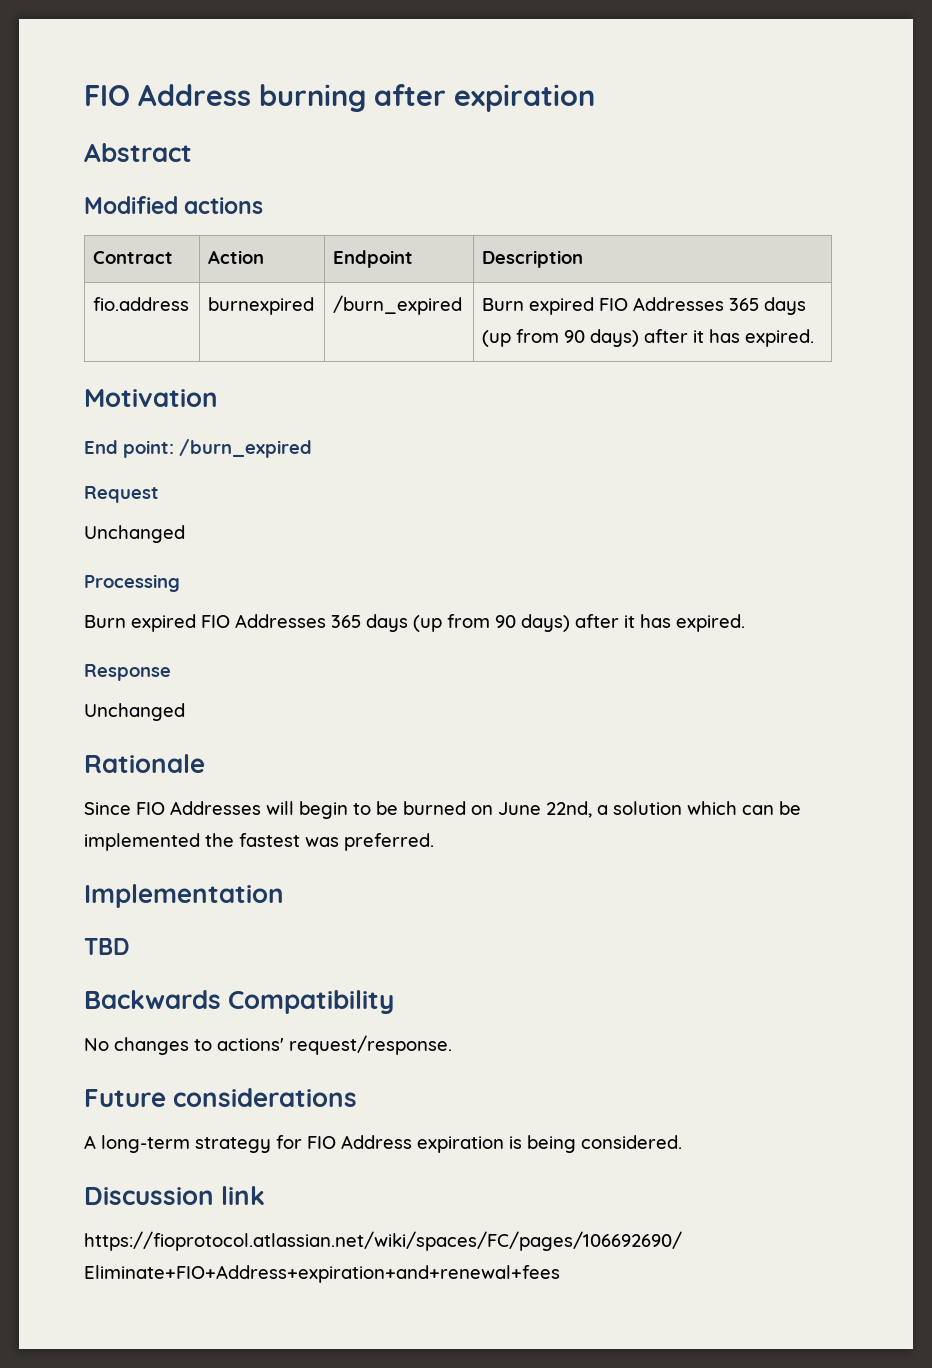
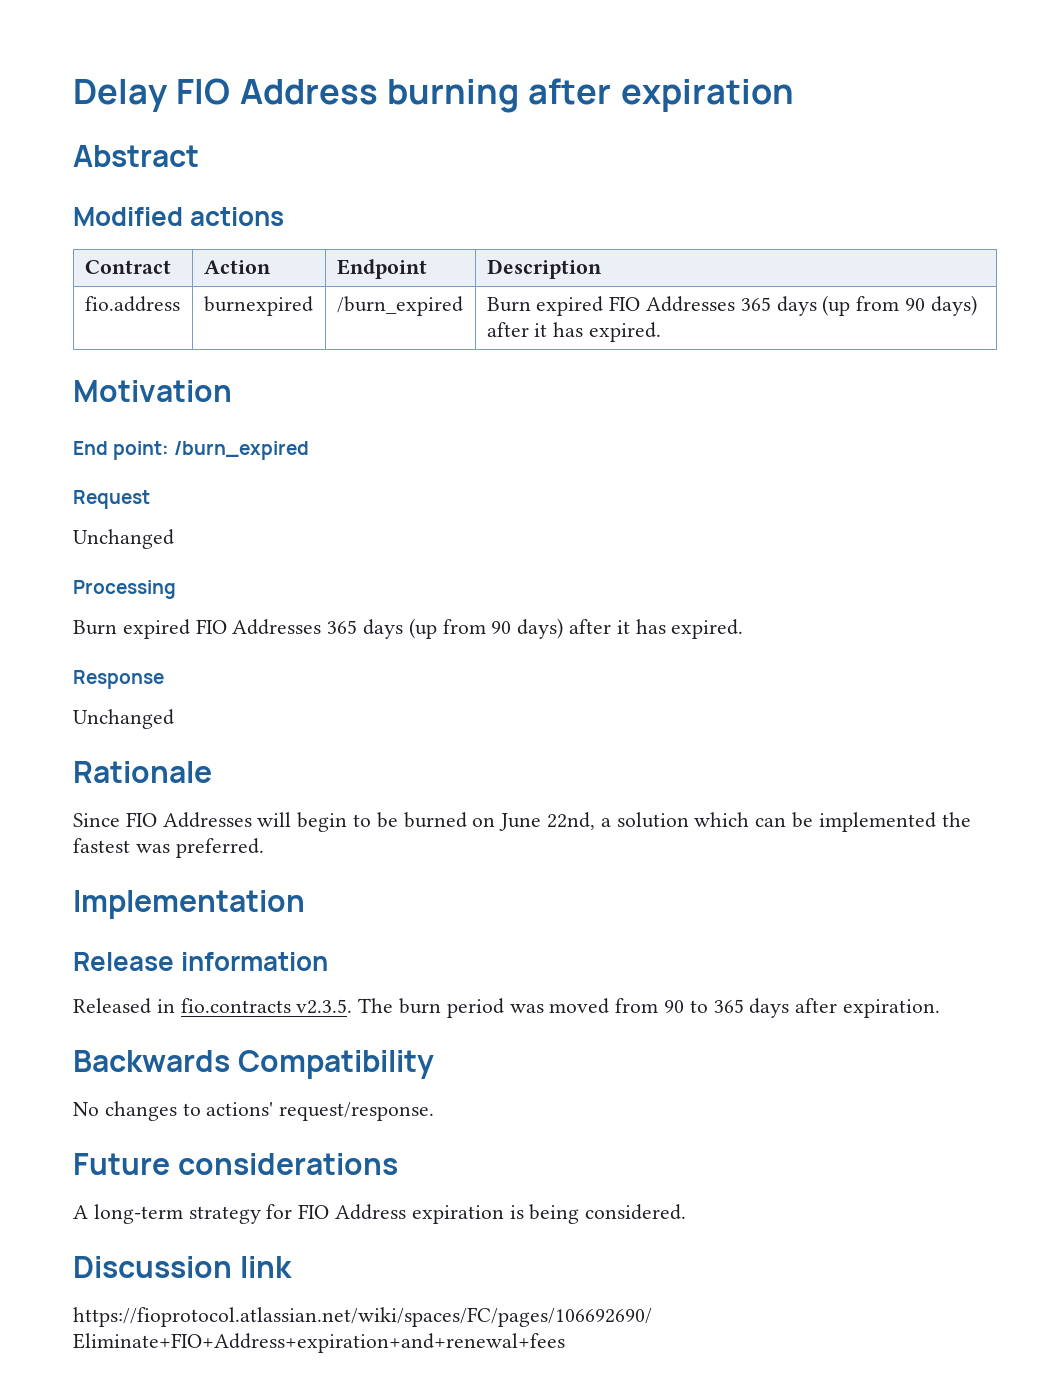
(84, 95) none -> [73,79,168,112] Delay
[84,938,129,955] TBD -> [73,952,329,971] [73,998,941,1018] Release information // Released in fio.contracts v2.3.5. The burn period was moved from 90 to 365 days after expiration.

